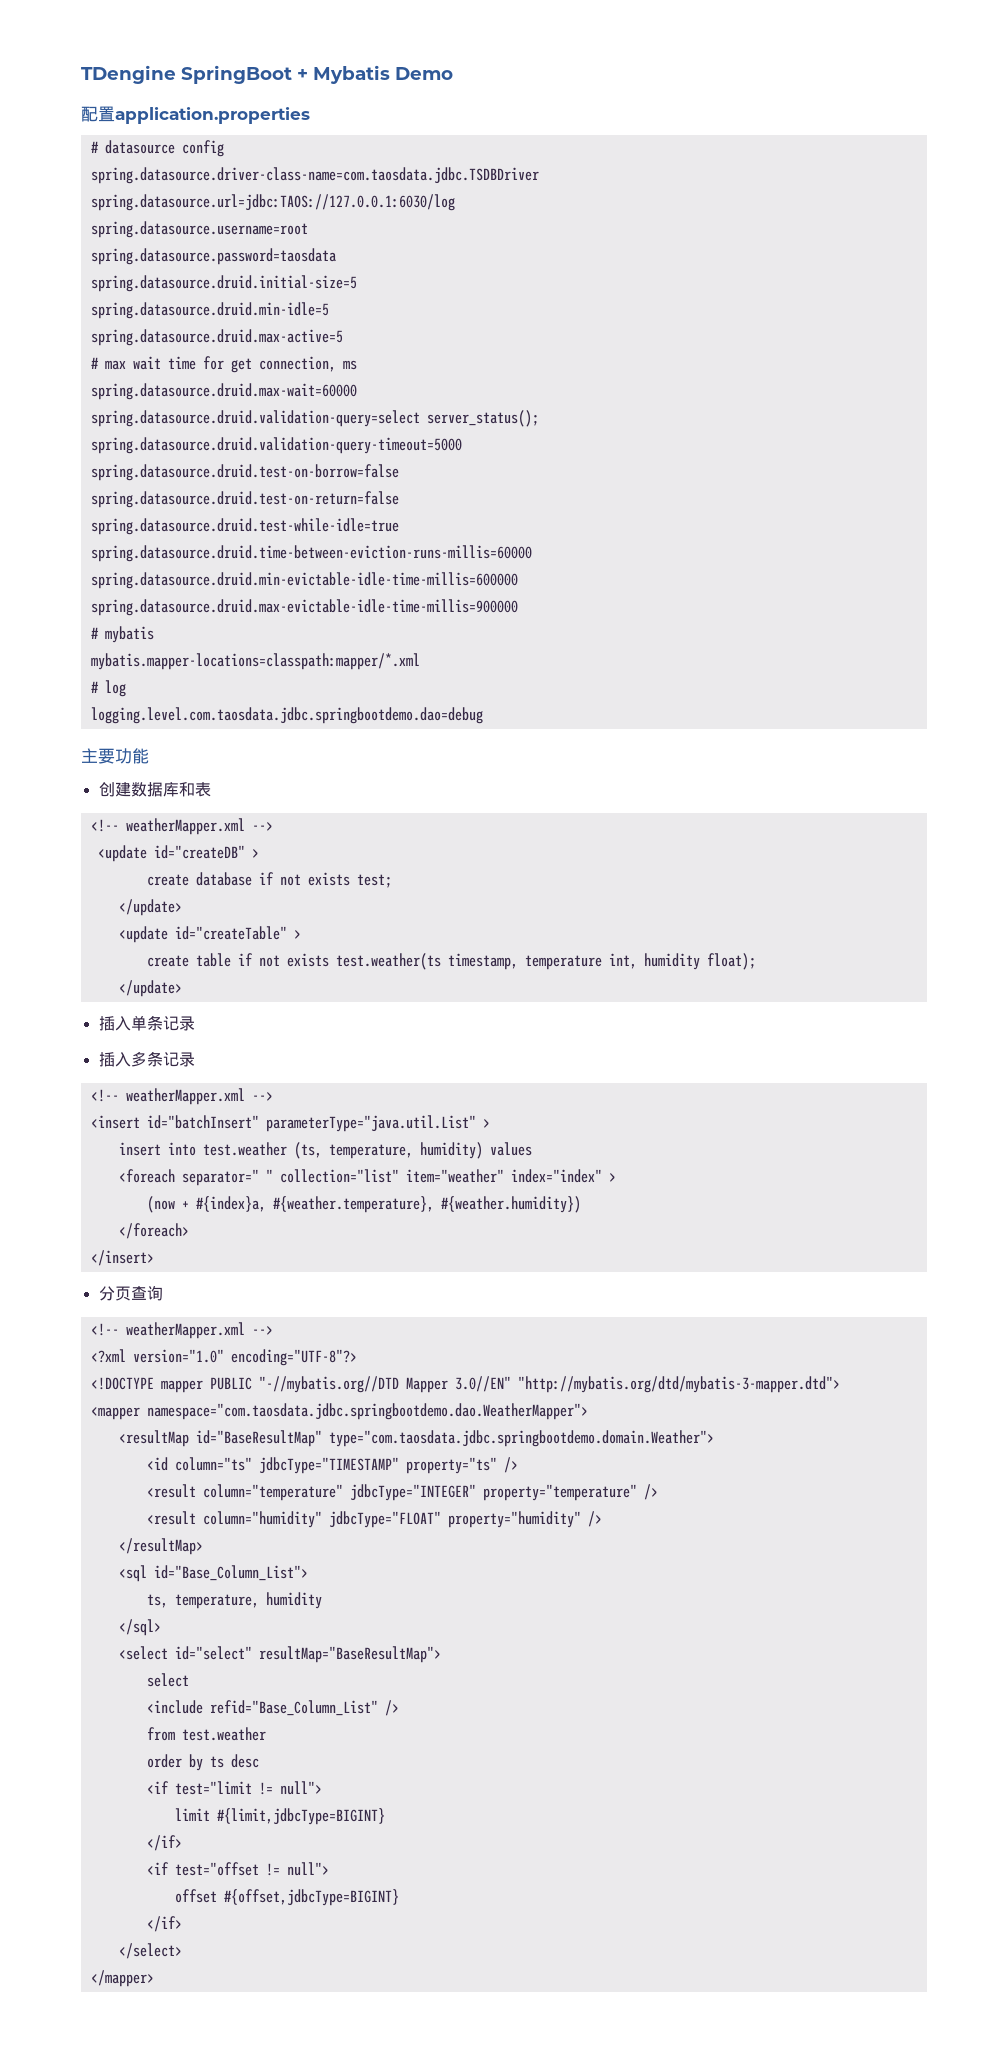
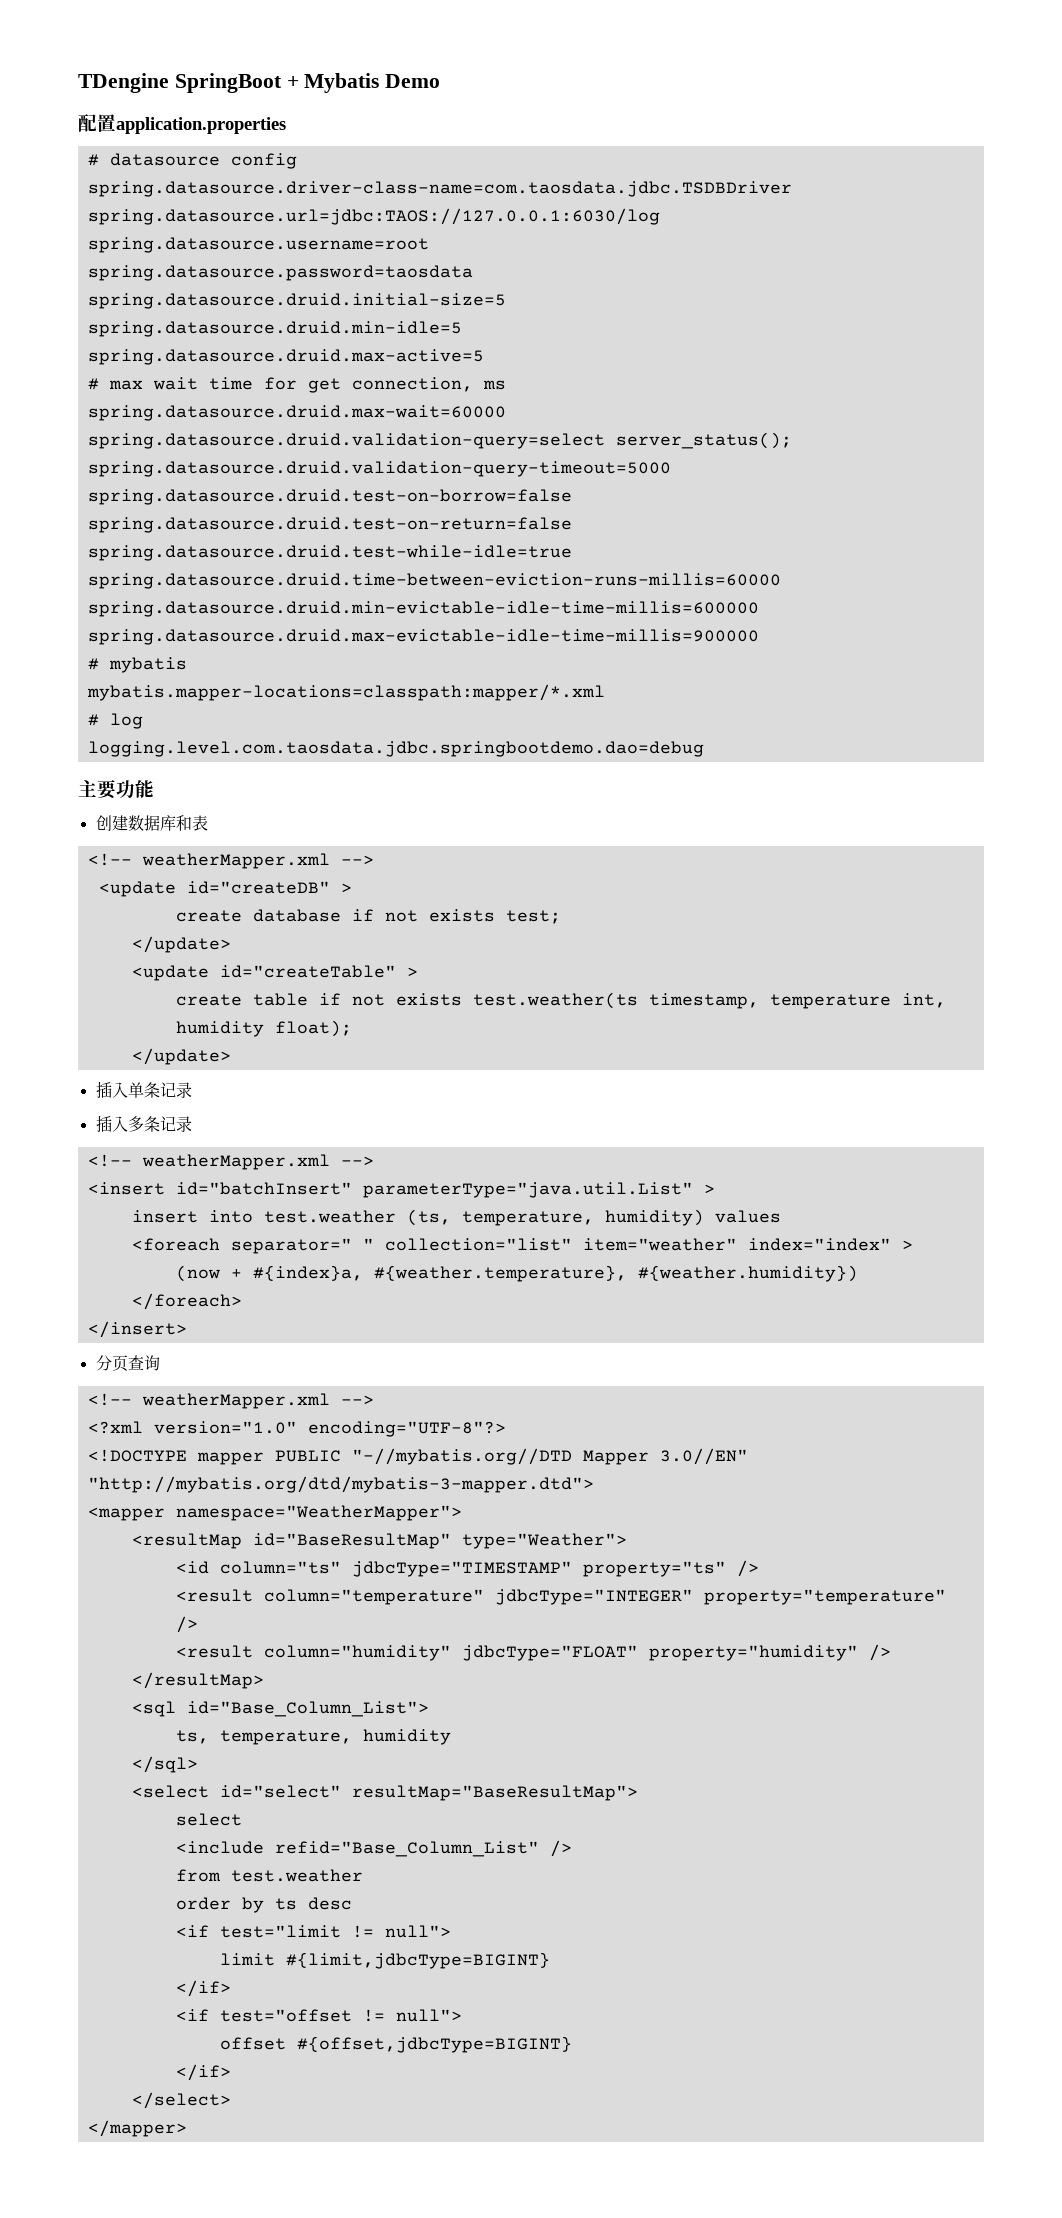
[146,1403,588,1420] namespace="com.taosdata.jdbc.springbootdemo.dao.WeatherMapper"> -> [175,1505,462,1521] namespace="WeatherMapper">
[328,1430,714,1447] type="com.taosdata.jdbc.springbootdemo.domain.Weather"> -> [461,1533,627,1549] type="Weather">

